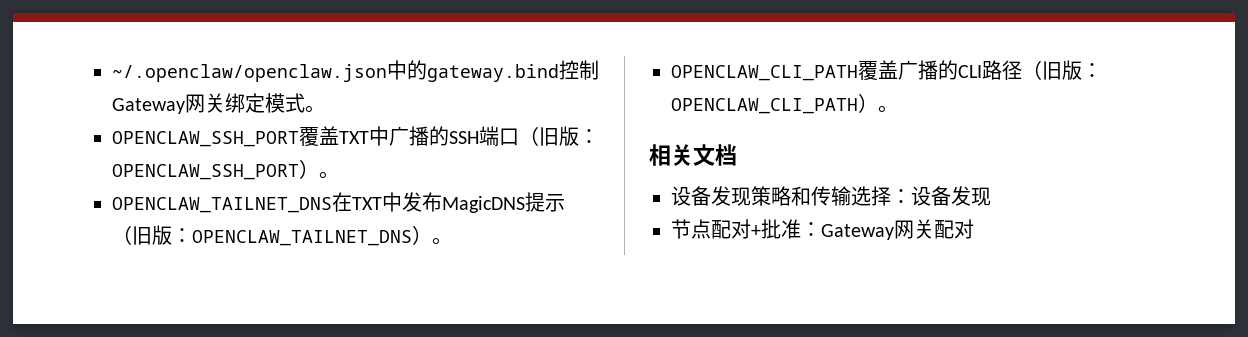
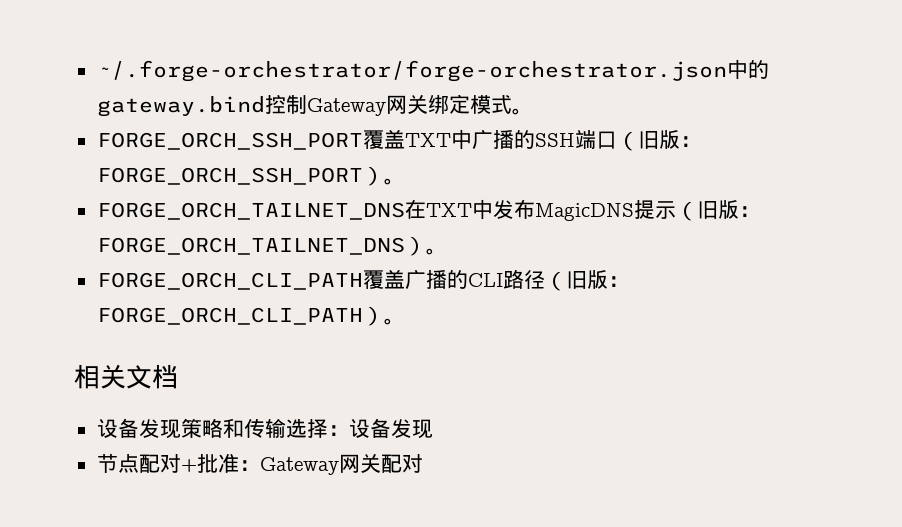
[112,64,387,82] ~/.openclaw/openclaw.json -> [96,60,727,82] ~/.forge-orchestrator/forge-orchestrator.json
[112,131,299,147] OPENCLAW_SSH_PORT -> [96,132,363,150] FORGE_ORCH_SSH_PORT
[112,159,339,180] [112,197,332,213] OPENCLAW_SSH_PORT）。 // OPENCLAW_TAILNET_DNS -> [96,166,405,186] [96,202,405,220] FORGE_ORCH_SSH_PORT）。 // FORGE_ORCH_TAILNET_DNS
[192,225,452,246] [671,65,858,81] OPENCLAW_TAILNET_DNS）。 // OPENCLAW_CLI_PATH -> [96,236,447,256] [96,272,363,290] FORGE_ORCH_TAILNET_DNS）。 // FORGE_ORCH_CLI_PATH
[671,98,858,114] OPENCLAW_CLI_PATH -> [96,307,363,325] FORGE_ORCH_CLI_PATH

